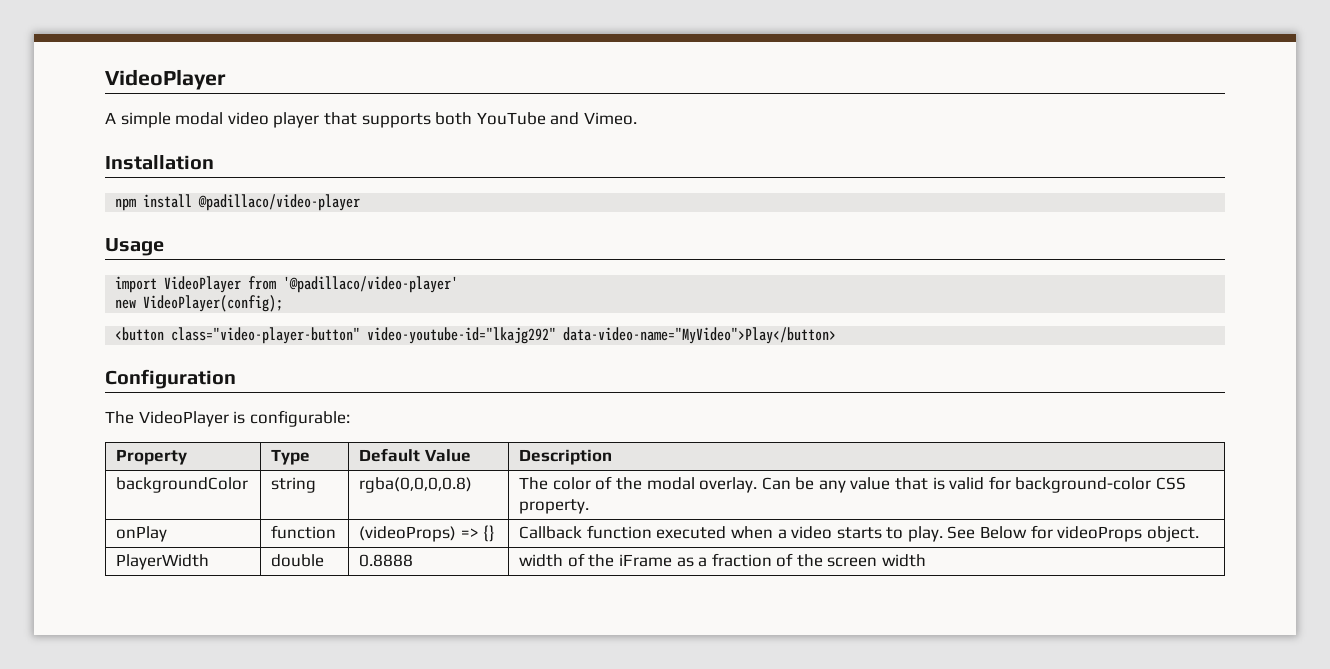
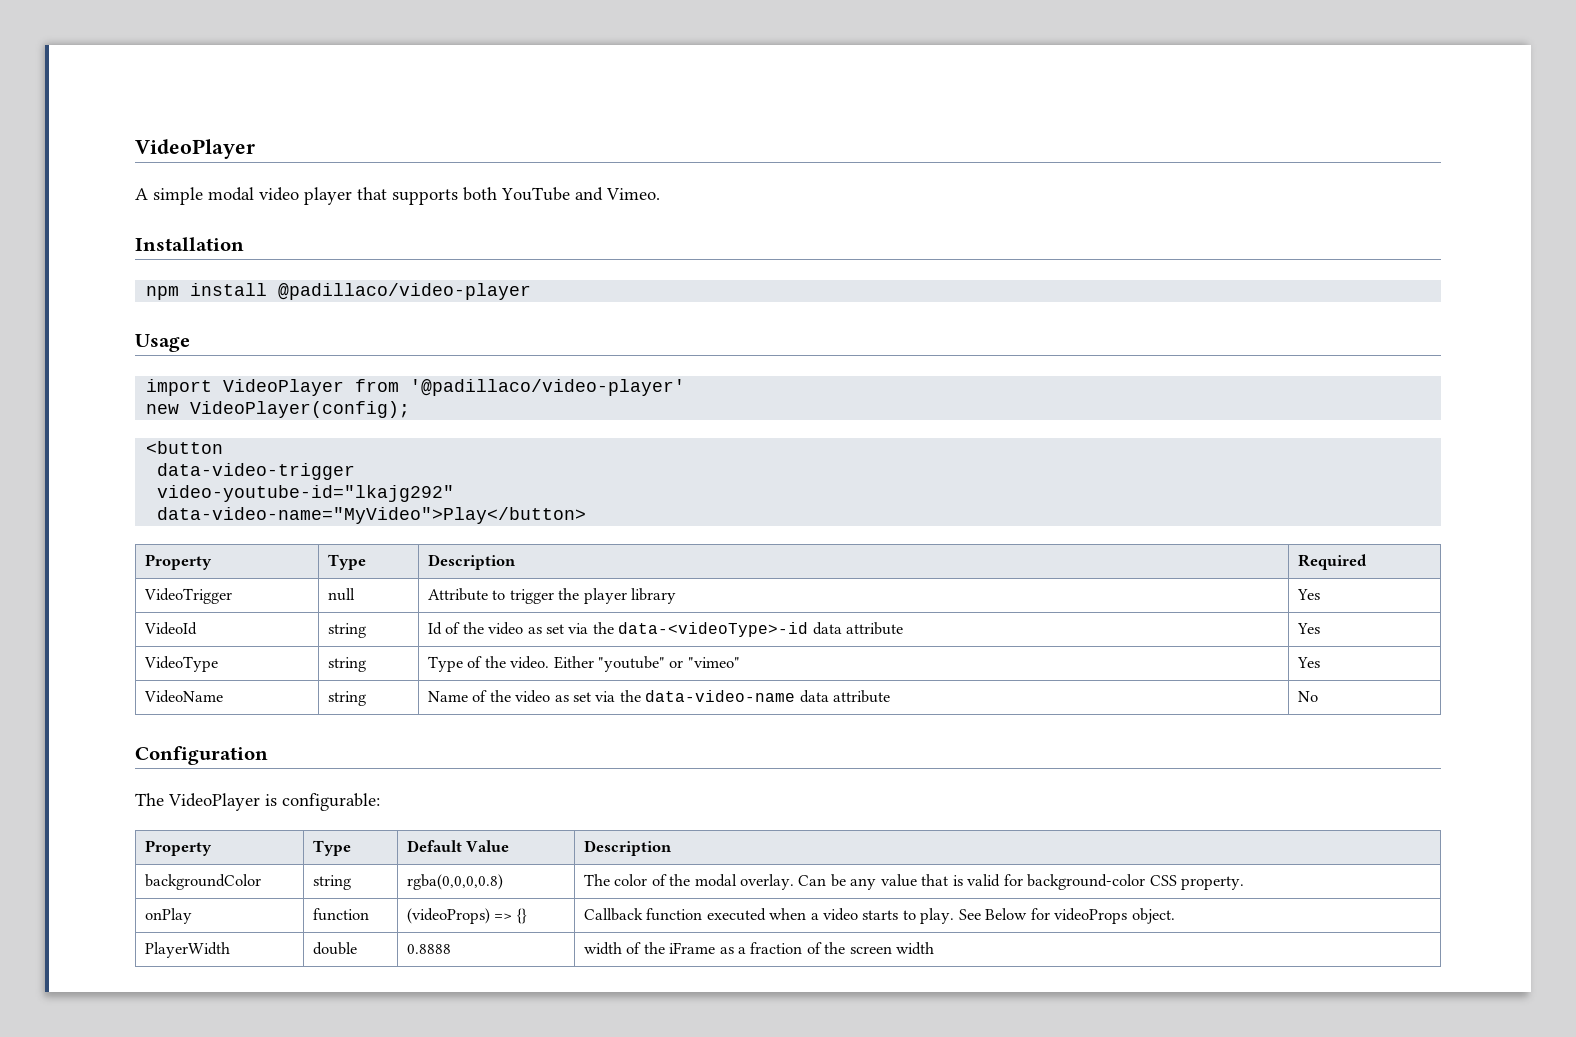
[171,327,361,344] class="video-player-button" -> [157,463,356,480] // data-video-trigger //
(557, 335) none -> (455, 493) //
(837, 335) none -> [144,554,212,570] [327,554,366,570] [427,554,516,570] [1297,554,1367,570] [143,588,232,604] [327,588,355,601] [427,588,677,604] [1296,589,1320,600] [143,622,197,635] [327,623,366,638] [427,622,904,637] [1296,623,1320,634] [143,656,218,672] [327,657,366,672] [427,656,740,672] [1296,657,1320,668] [143,690,223,703] [327,691,366,706] [427,690,891,703] [1297,691,1318,702] // Property | Type | Description | Required // VideoTrigger | null | Attribute to trigger the player library | Yes // VideoId | string | Id of the video as set via the data-<videoType>-id data attribute | Yes // VideoType | string | Type of the video. Either "youtube" or "vimeo" | Yes // VideoName | string | Name of the video as set via the data-video-name data attribute | No

